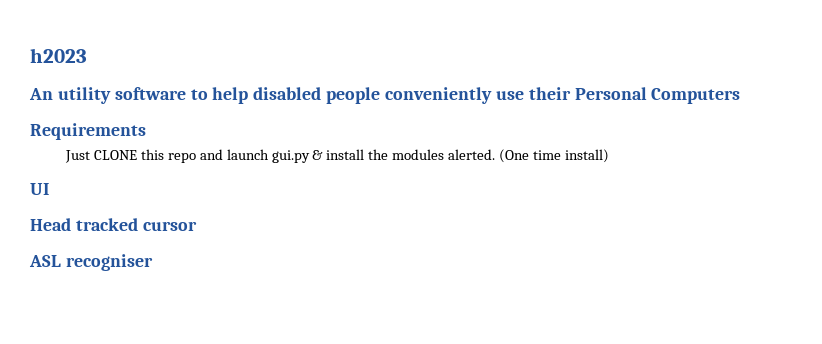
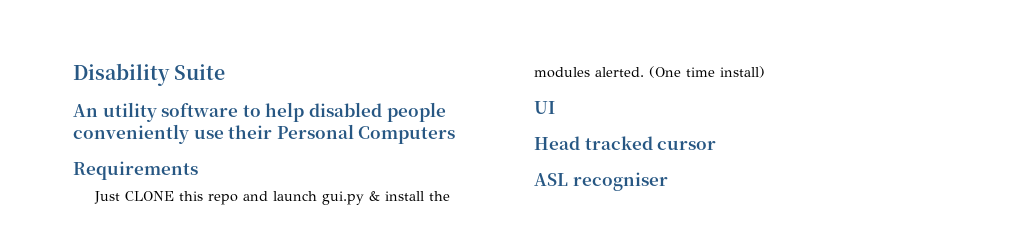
[30,48,87,63] h2023 -> [73,63,226,86] Disability Suite

